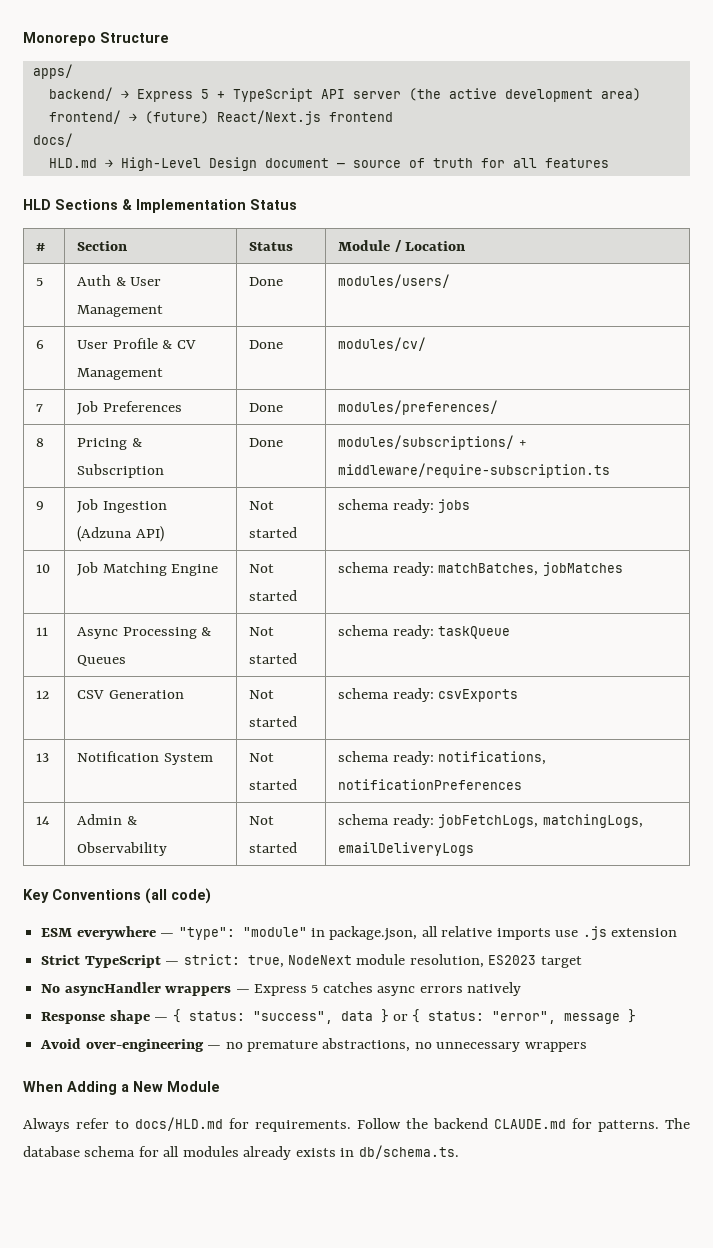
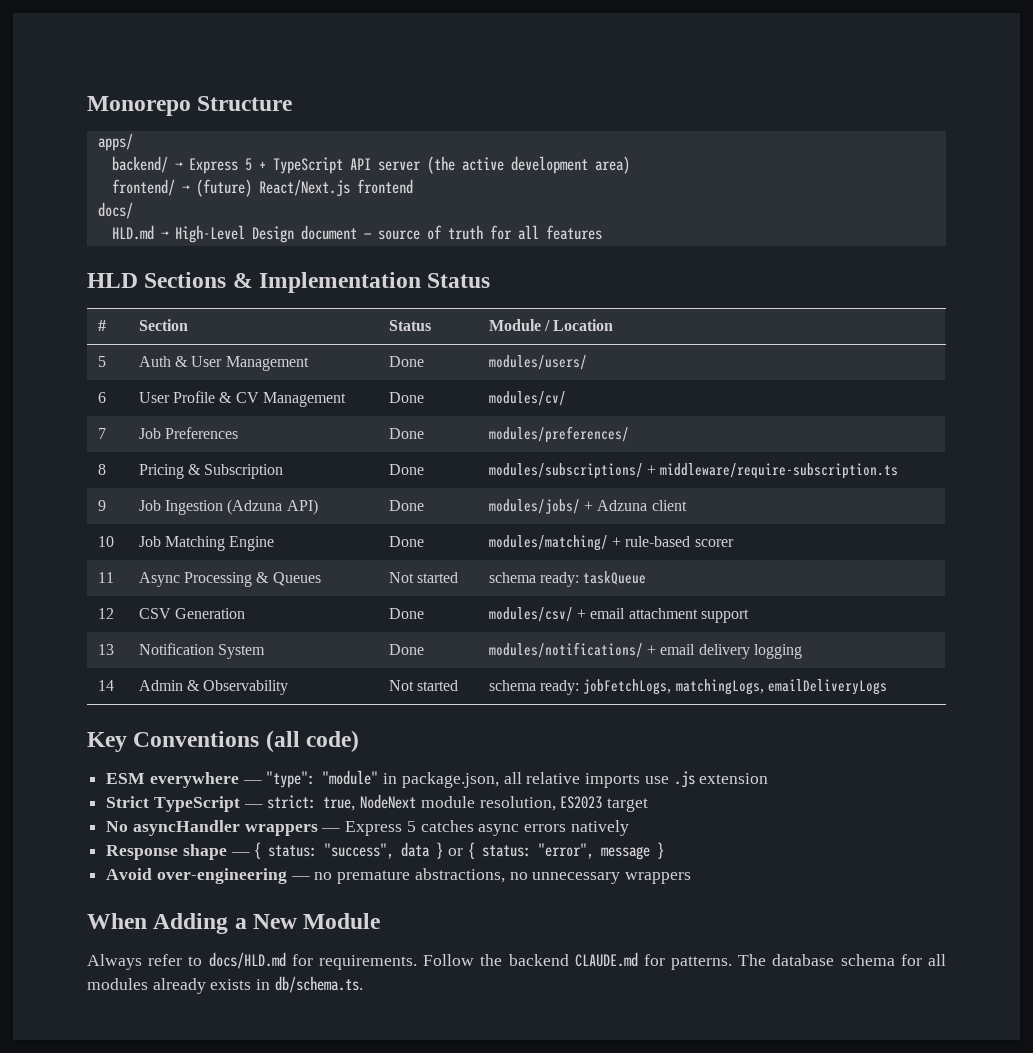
[249,501,275,510] [249,527,298,538] [338,499,471,513] Not started | schema ready: jobs -> [388,500,424,511] [488,499,687,514] Done | modules/jobs/ + Adzuna client
[249,564,275,573] [249,590,298,601] [338,562,623,576] Not started | schema ready: matchBatches, jobMatches -> [388,536,424,547] [488,535,734,551] Done | modules/matching/ + rule-based scorer
[249,690,275,699] [249,716,298,727] [338,688,519,702] [36,753,50,762] [77,751,213,765] [249,753,275,762] [249,779,298,790] [338,751,547,765] [338,779,523,790] Not started | schema ready: csvExports // 13 | Notification System | Not started | schema ready: notifications, notificationPreferences -> [388,608,424,619] [488,607,749,623] [97,644,114,655] [138,643,266,659] [388,644,424,655] [488,642,802,659] Done | modules/csv/ + email attachment support // 13 | Notification System | Done | modules/notifications/ + email delivery logging

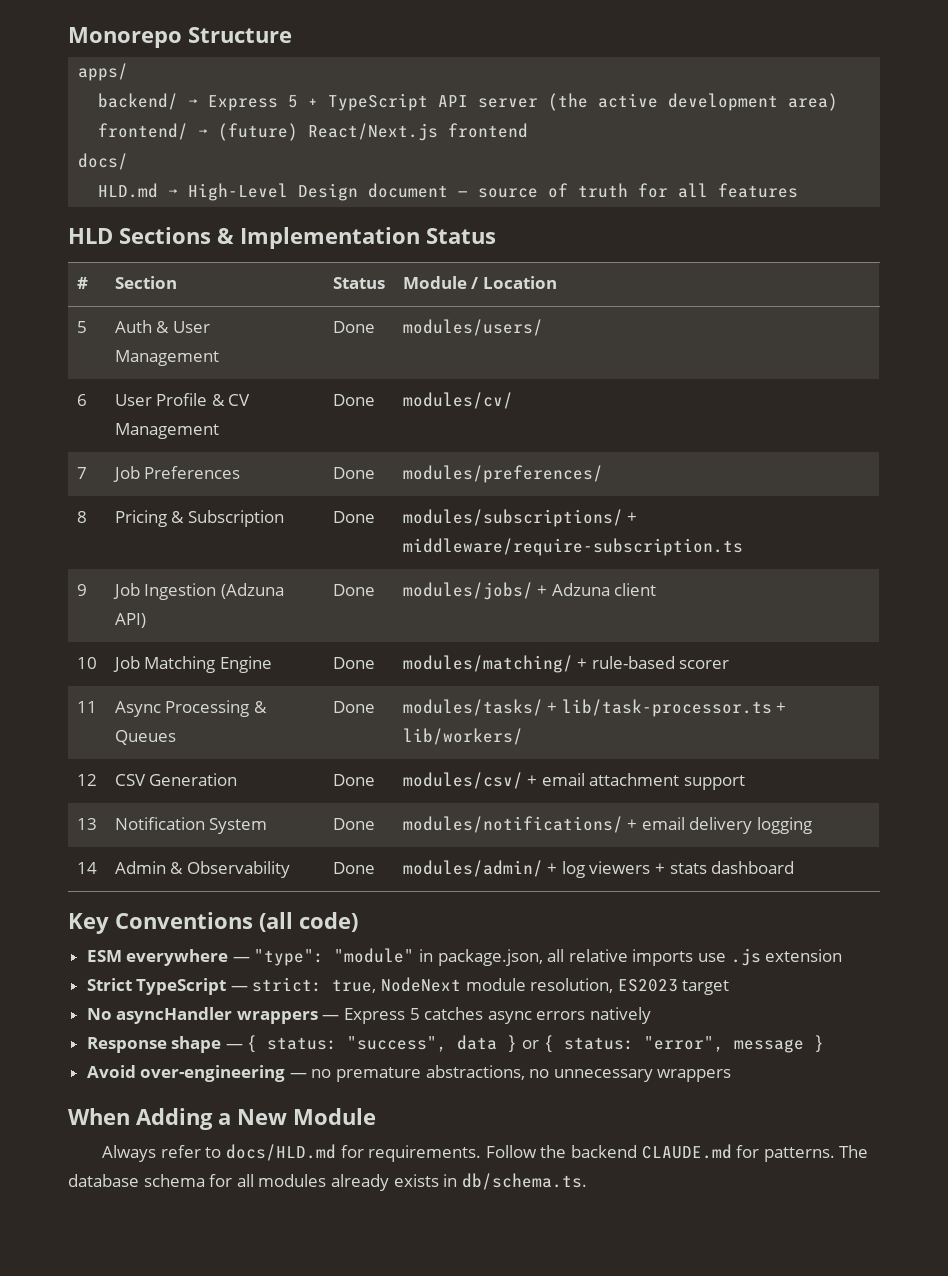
[388,572,459,583] [488,571,647,587] Not started | schema ready: taskQueue -> [332,701,375,713] [402,699,787,717] [402,728,523,745] Done | modules/tasks/ + lib/task-processor.ts + lib/workers/
[388,680,459,691] [488,679,887,695] Not started | schema ready: jobFetchLogs, matchingLogs, emailDeliveryLogs -> [332,862,375,874] [402,860,795,878] Done | modules/admin/ + log viewers + stats dashboard

